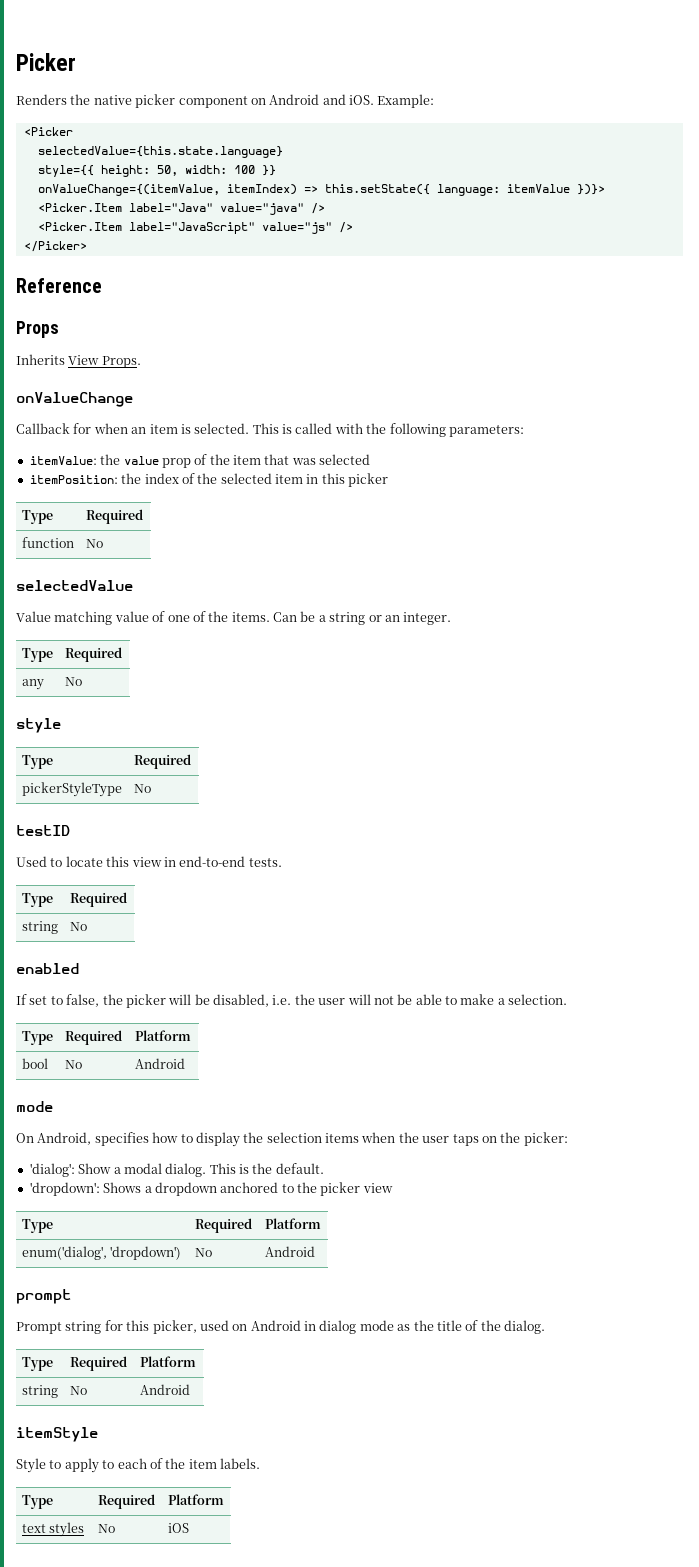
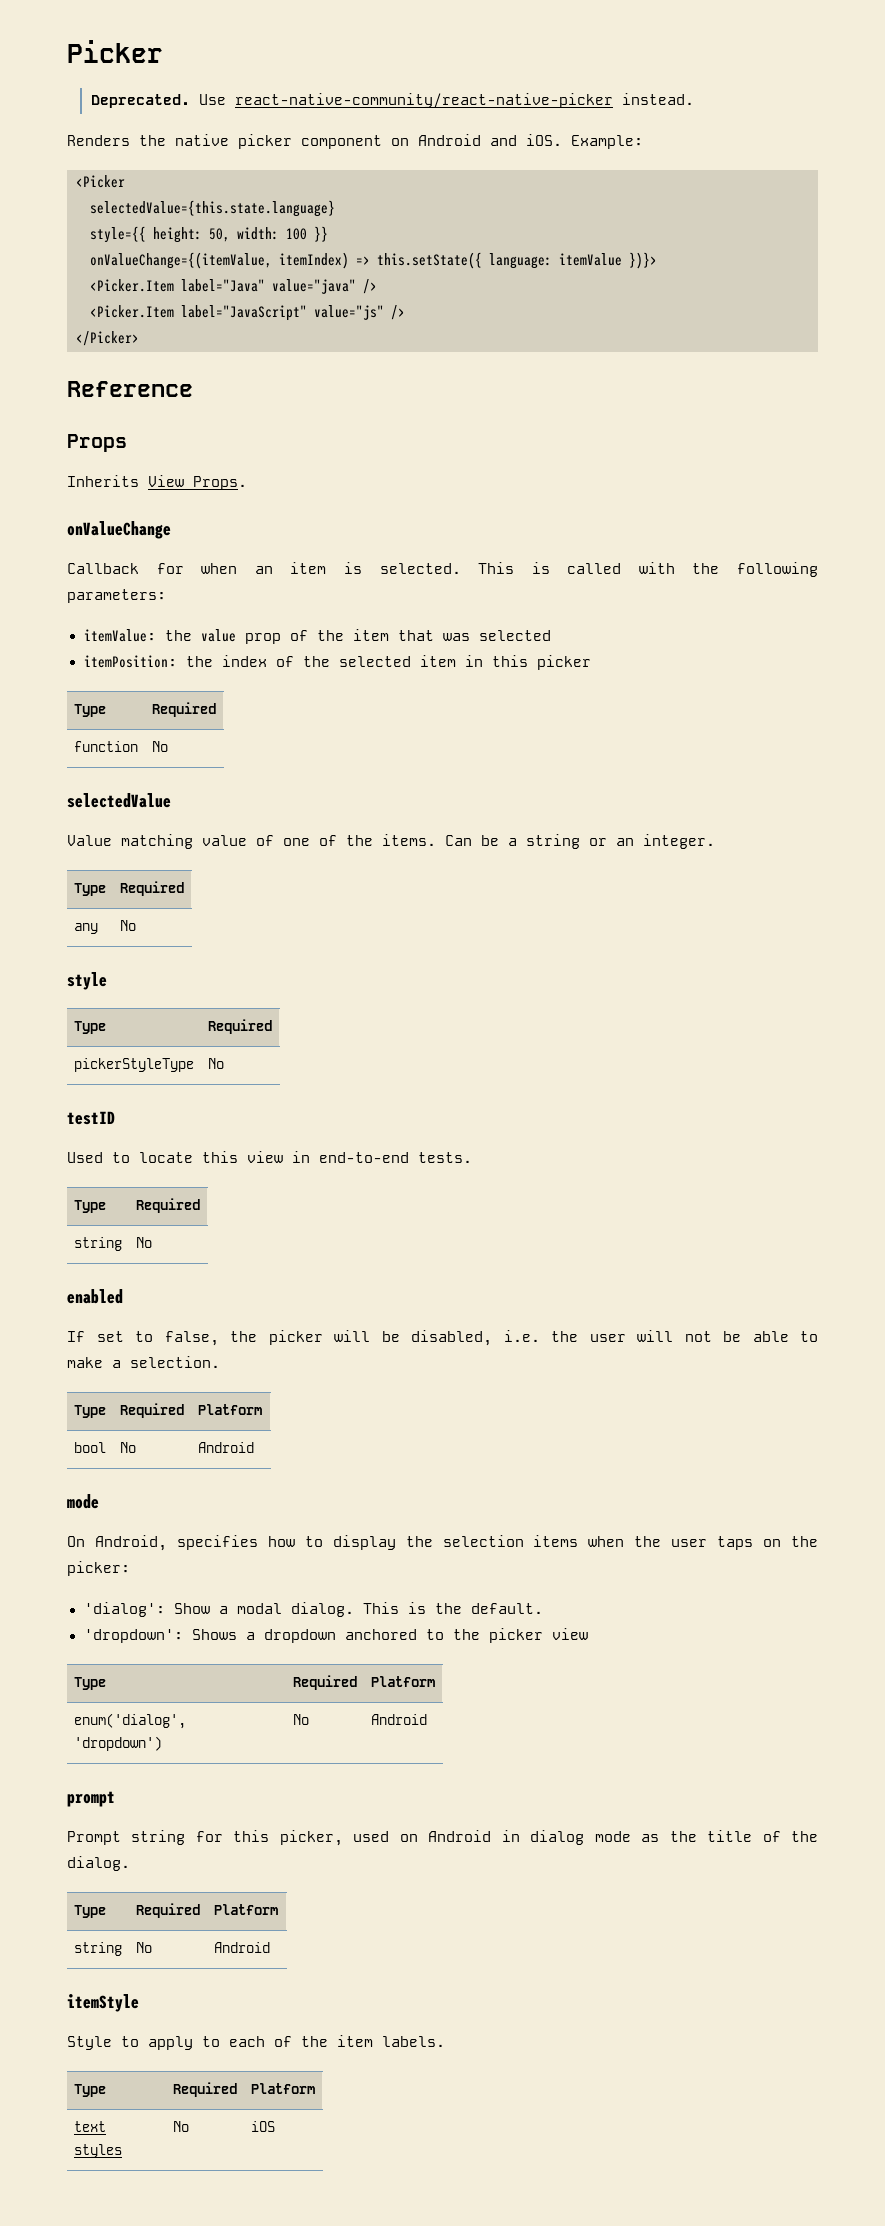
(76, 62) none -> [90,93,694,108] // Deprecated. Use react-native-community/react-native-picker instead.

